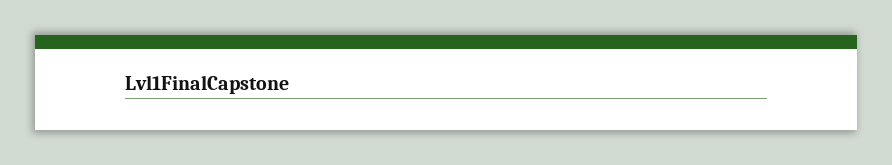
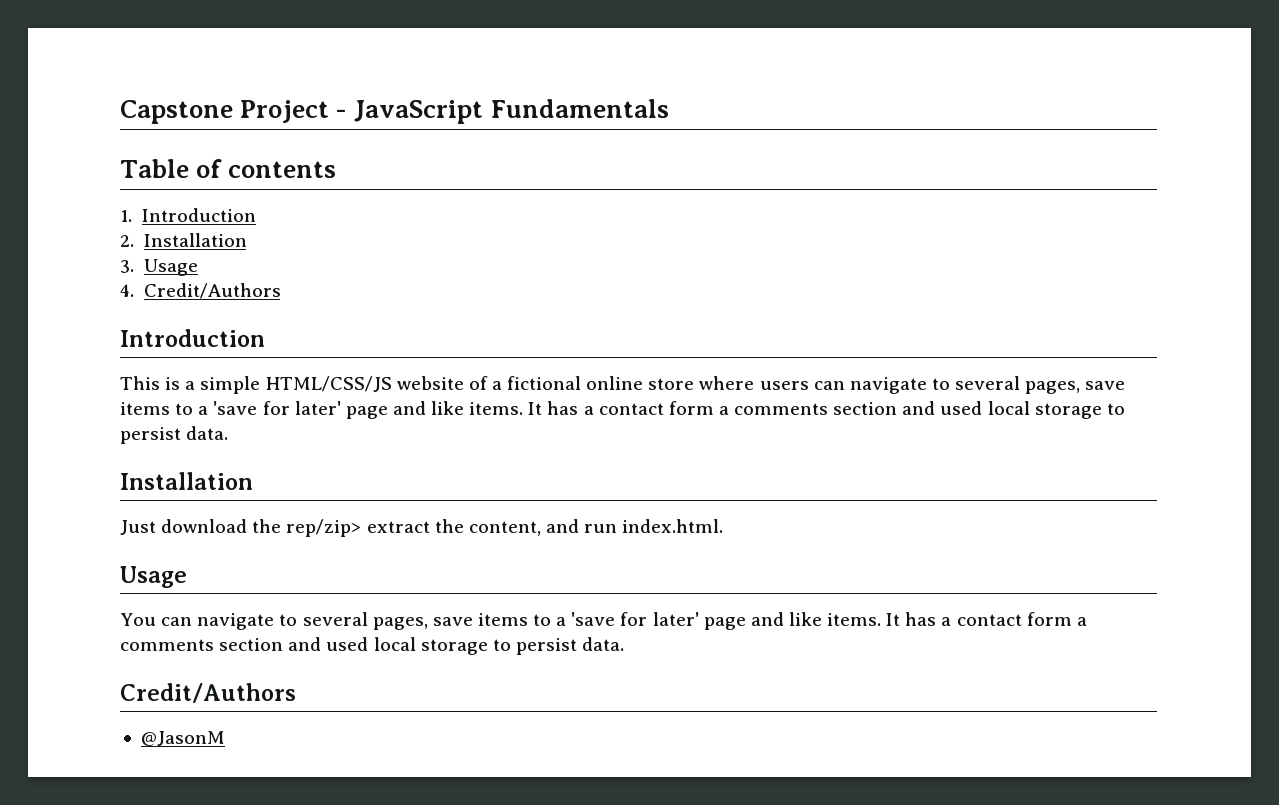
[125,75,289,94] Lvl1FinalCapstone -> [120,99,669,124] [120,159,337,178] [120,208,256,222] [120,233,247,247] [120,259,198,276] [120,283,281,299] [120,329,265,347] [120,376,1126,394] [120,401,1125,419] [120,426,229,444] [120,472,253,490] [120,519,724,537] [120,566,187,588] [120,612,1087,630] [120,637,625,655] [120,683,296,703] [140,731,225,746] Capstone Project - JavaScript Fundamentals // Table of contents // 1. Introduction // 2. Installation // 3. Usage // 4. Credit/Authors // Introduction // This is a simple HTML/CSS/JS website of a fictional online store where users can navigate to several pages, save items to a 'save for later' page and like items. It has a contact form a comments section and used local storage to persist data. // Installation // Just download the rep/zip> extract the content, and run index.html. // Usage // You can navigate to several pages, save items to a 'save for later' page and like items. It has a contact form a comments section and used local storage to persist data. // Credit/Authors // @JasonM

